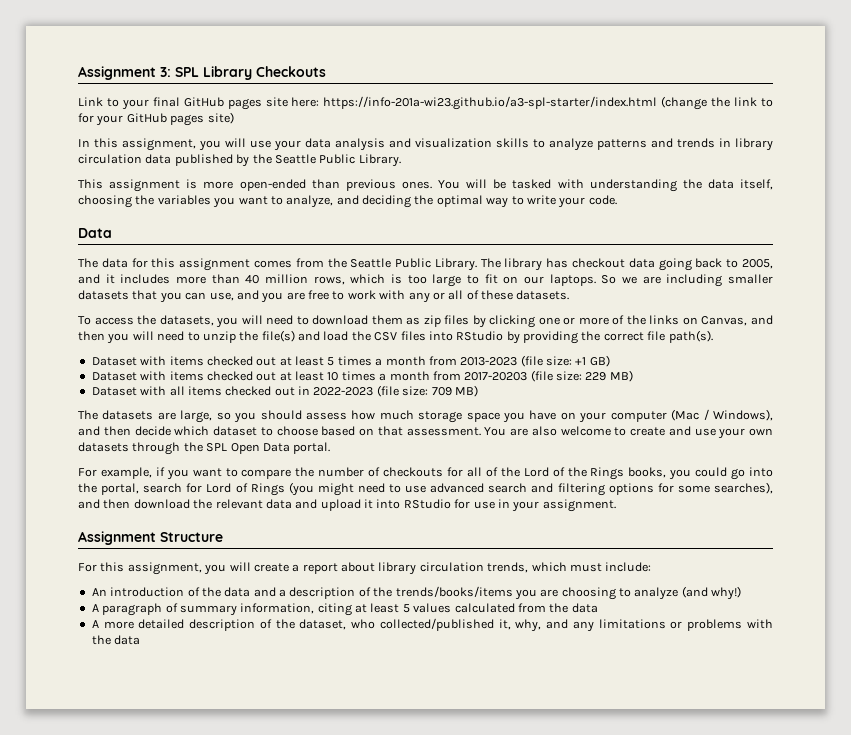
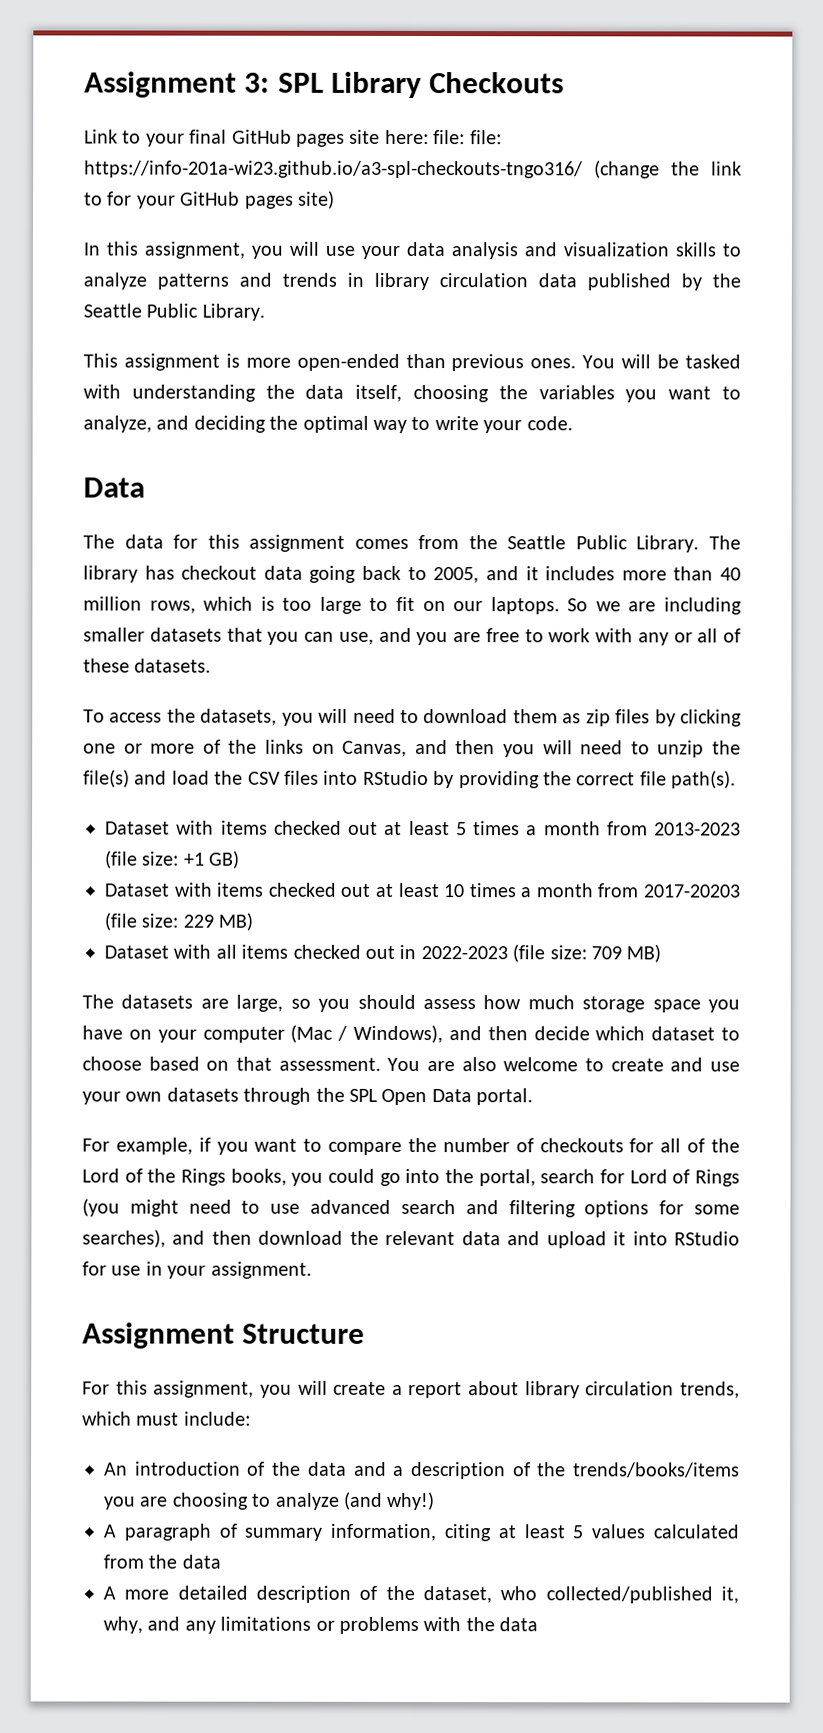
[323,96,658,110] https://info-201a-wi23.github.io/a3-spl-starter/index.html -> [433,130,502,145] [84,160,583,179] file: file: https://info-201a-wi23.github.io/a3-spl-checkouts-tngo316/

